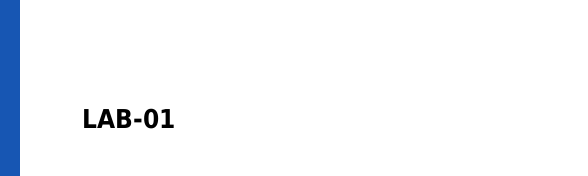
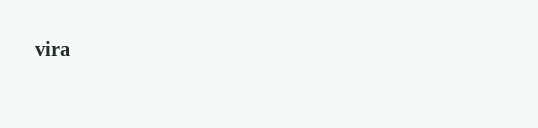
[82,108,175,129] LAB-01 -> [35,41,70,56] vira

